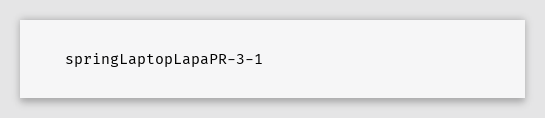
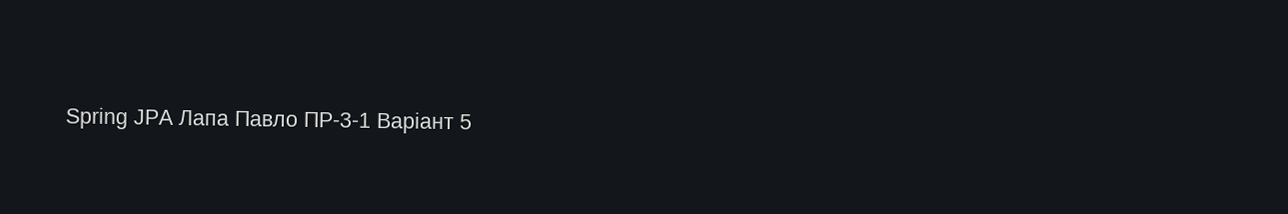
[65,53,263,67] springLaptopLapaPR-3-1 -> [65,107,472,135] Spring JPA Лапа Павло ПР-3-1 Варіант 5

